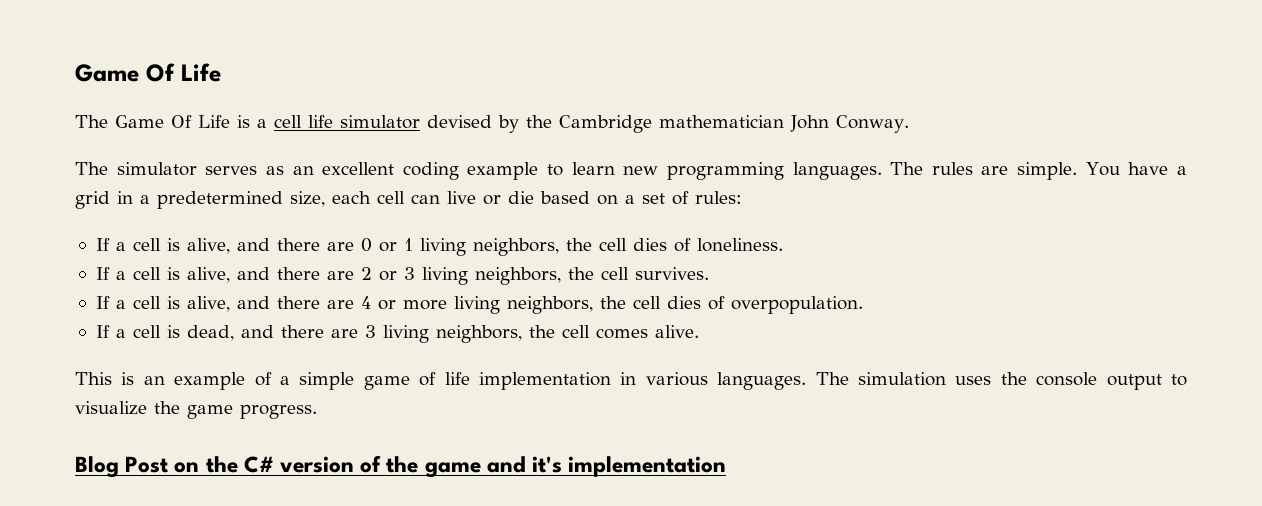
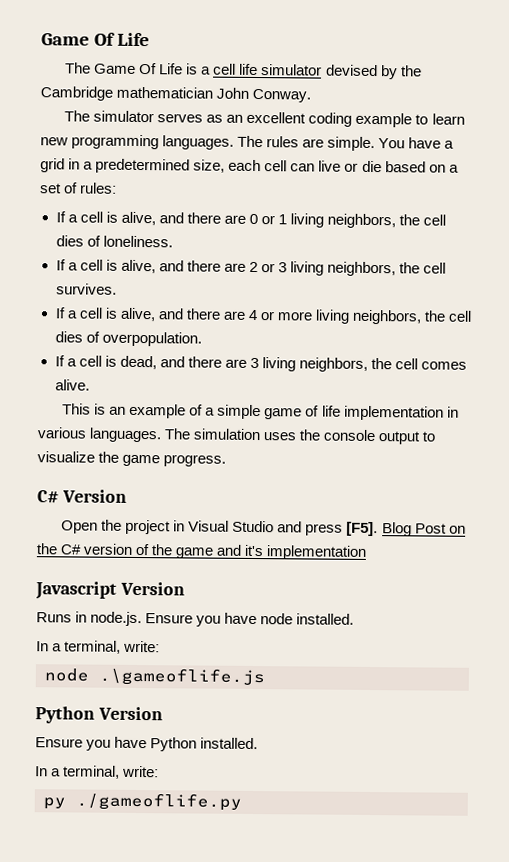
(317, 411) none -> [37,489,127,504] [61,519,379,537] C# Version // Open the project in Visual Studio and press [F5].
(727, 466) none -> [35,581,185,600] [36,611,355,627] [36,640,161,654] [44,667,265,687] [35,706,163,724] [35,736,259,752] [35,765,160,779] [43,792,242,811] // Javascript Version // Runs in node.js. Ensure you have node installed. // In a terminal, write: // node .\gameoflife.js // Python Version // Ensure you have Python installed. // In a terminal, write: // py ./gameoflife.py

